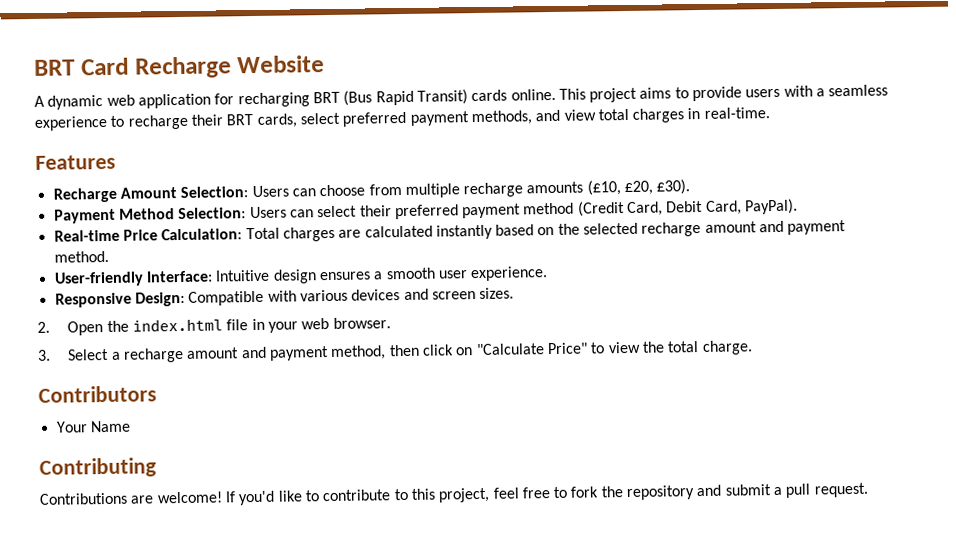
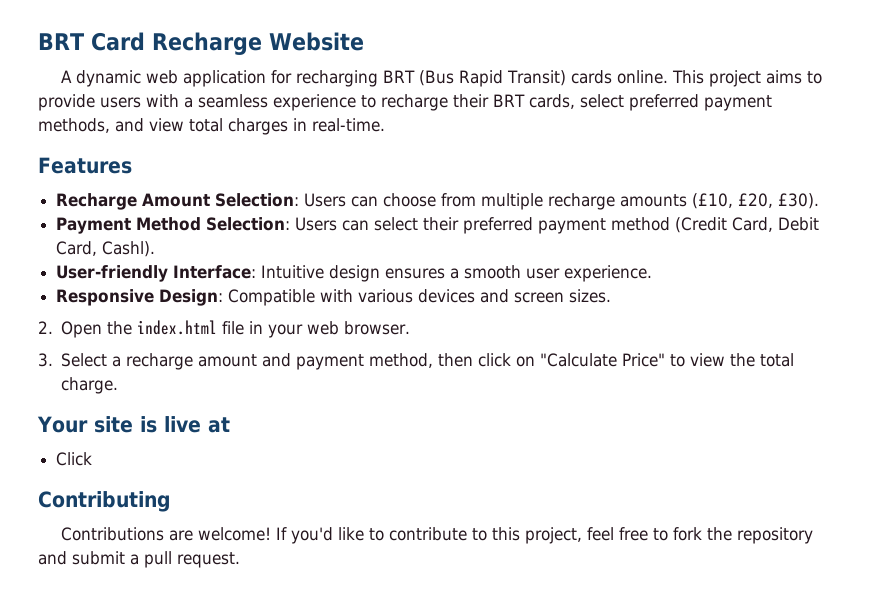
[745,198,799,215] [53,220,847,242] [53,250,109,263] PayPal). // Real-time Price Calculation: Total charges are calculated instantly based on the selected recharge amount and payment method. -> [102,241,156,257] Cashl).
[38,385,157,403] [55,420,131,433] Contributors // Your Name -> [37,416,230,433] [56,452,93,466] Your site is live at // Click

